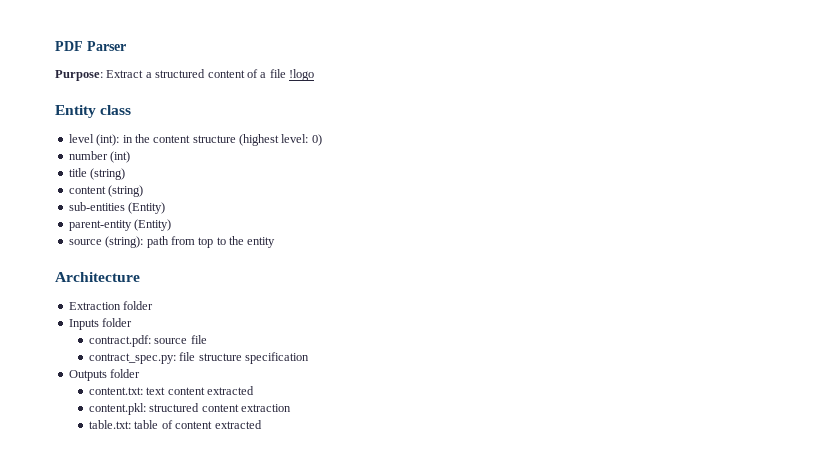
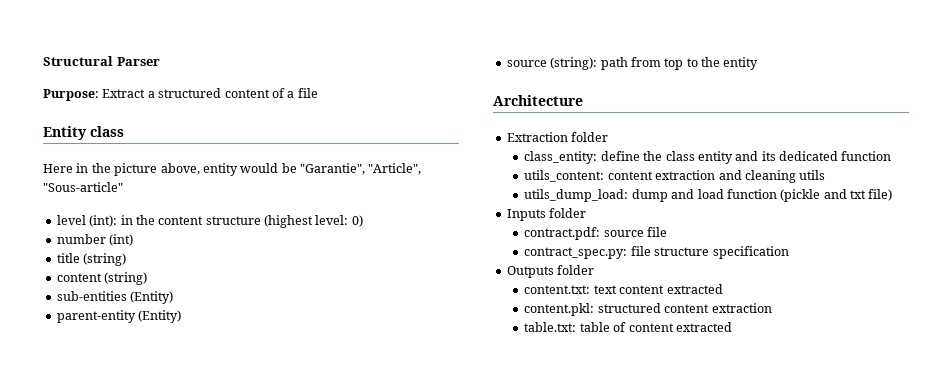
[55,41,83,51] PDF -> [43,56,113,66] Structural
[289,69,314,81] !logo -> (318, 93) none
(132, 110) none -> [43,163,422,176] [43,182,123,192] // Here in the picture above, entity would be "Garantie", "Article", "Sous-article"
(154, 305) none -> [524,151,892,164] [524,170,826,183] [524,189,893,202] // class_entity: define the class entity and its dedicated function // utils_content: content extraction and cleaning utils // utils_dump_load: dump and load function (pickle and txt file)

